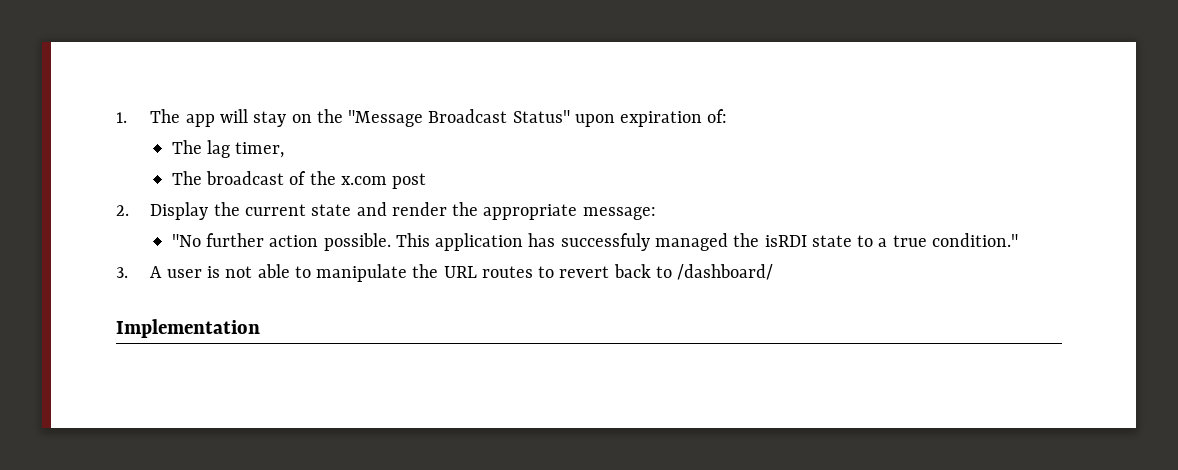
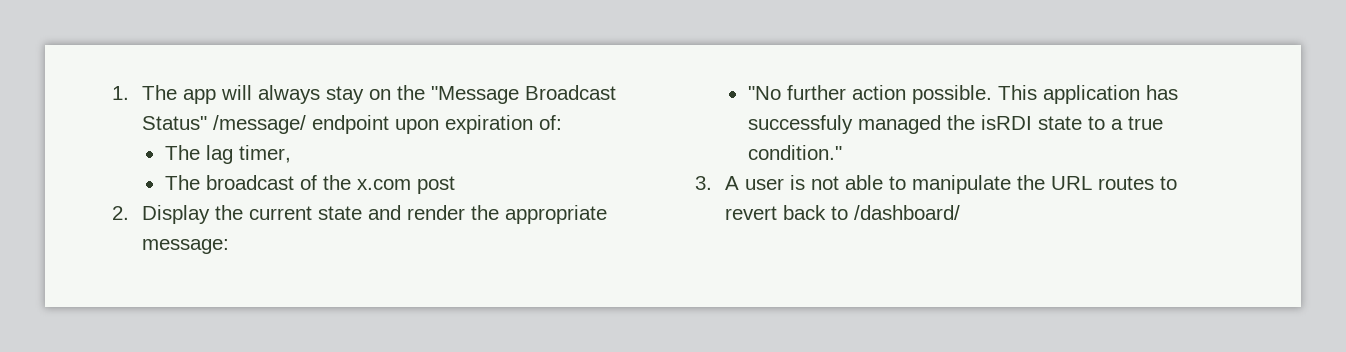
(248, 116) none -> [258,85,321,104] always
(570, 116) none -> [213,115,390,134] /message/ endpoint
[116,319,260,338] // Implementation -> (961, 212) none

